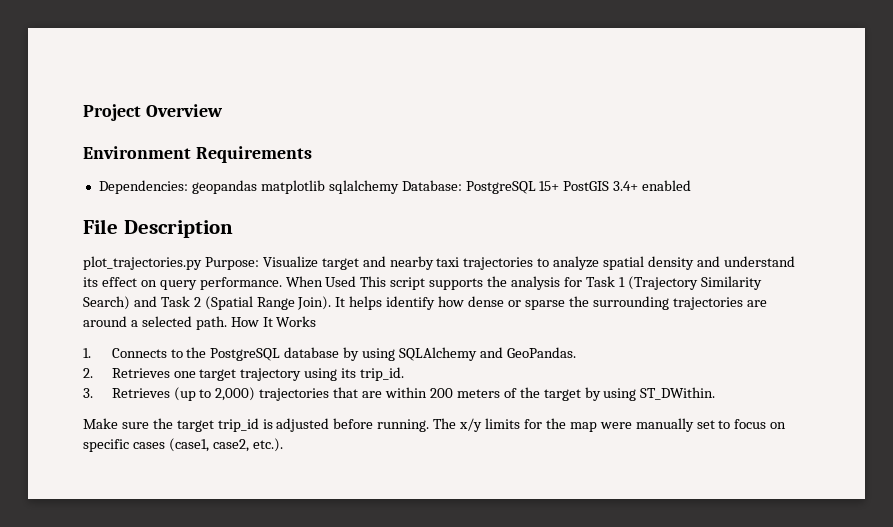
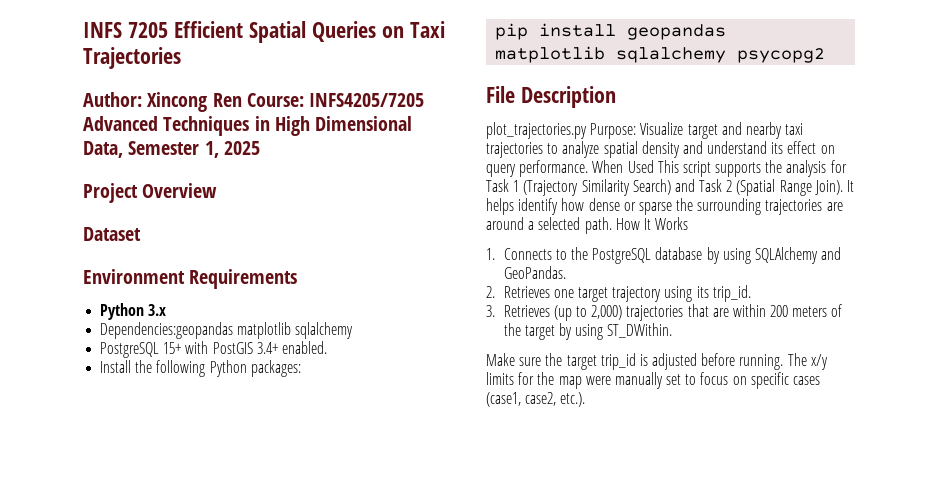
(83, 112) none -> [83,21,445,43] [83,47,181,69] [83,92,425,112] [83,116,413,136] [83,141,260,158] INFS 7205 Efficient Spatial Queries on Taxi Trajectories // Author: Xincong Ren Course: INFS4205/7205 Advanced Techniques in High Dimensional Data, Semester 1, 2025 //
(223, 110) none -> [83,227,141,241] // Dataset
[98,180,692,194] Dependencies: geopandas matplotlib sqlalchemy Database: PostgreSQL 15+ PostGIS 3.4+ enabled -> [100,303,167,320] [100,322,354,339] [100,341,327,358] [100,360,301,377] [495,23,727,40] [495,46,826,63] Python 3.x // Dependencies:geopandas matplotlib sqlalchemy // PostgreSQL 15+ with PostGIS 3.4+ enabled. // Install the following Python packages: // pip install geopandas matplotlib sqlalchemy psycopg2

